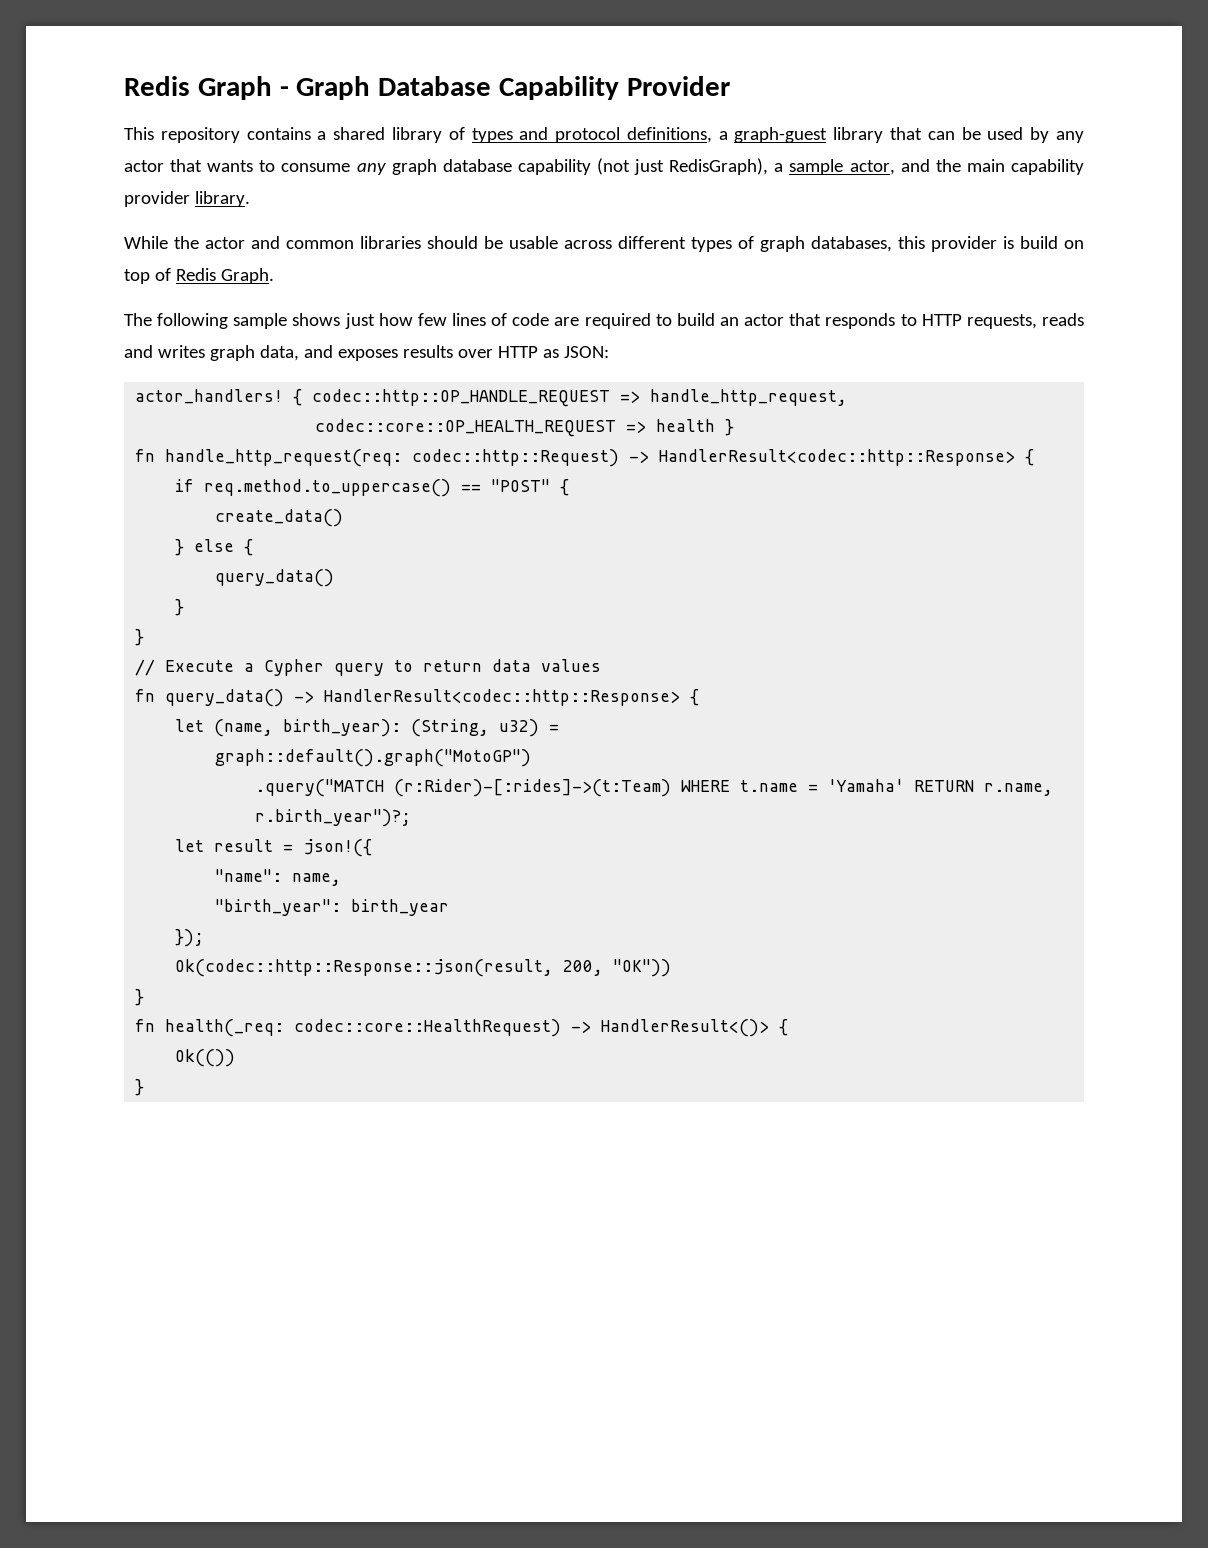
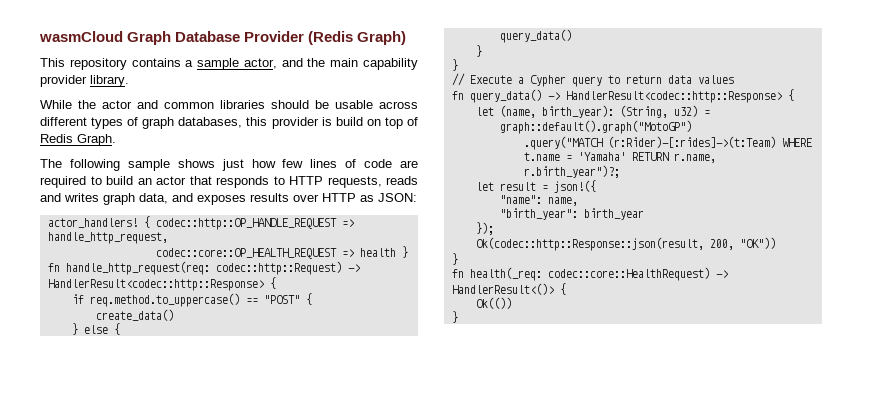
[124,76,289,100] Redis Graph - -> [39,31,123,42] wasmCloud
[499,76,620,100] Capability -> (241, 36) none
(730, 86) none -> [308,31,407,45] (Redis Graph)
[333,127,1084,143] [124,158,784,175] shared library of types and protocol definitions, a graph-guest library that can be used by any actor that wants to consume any graph database capability (not just RedisGraph), a -> (194, 63) none

